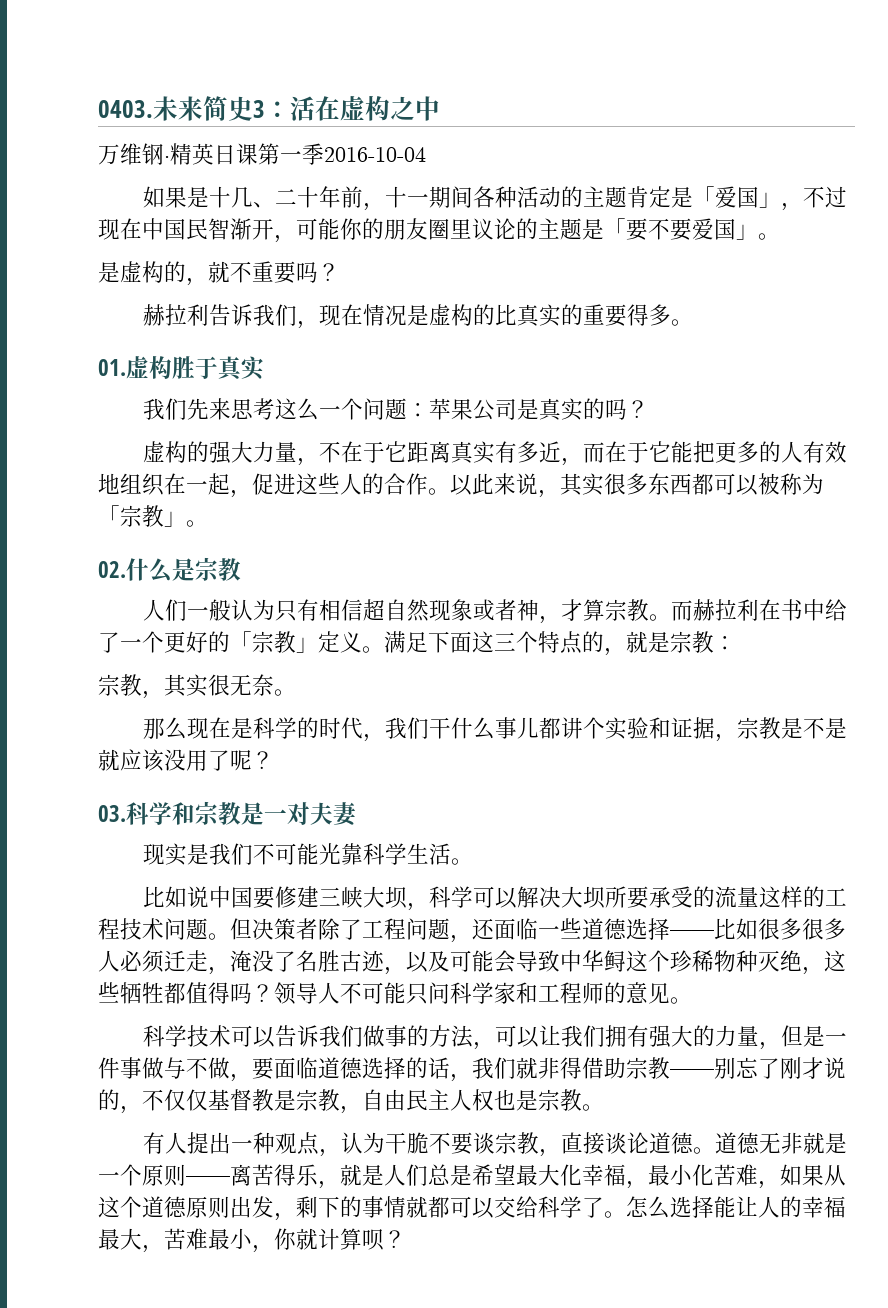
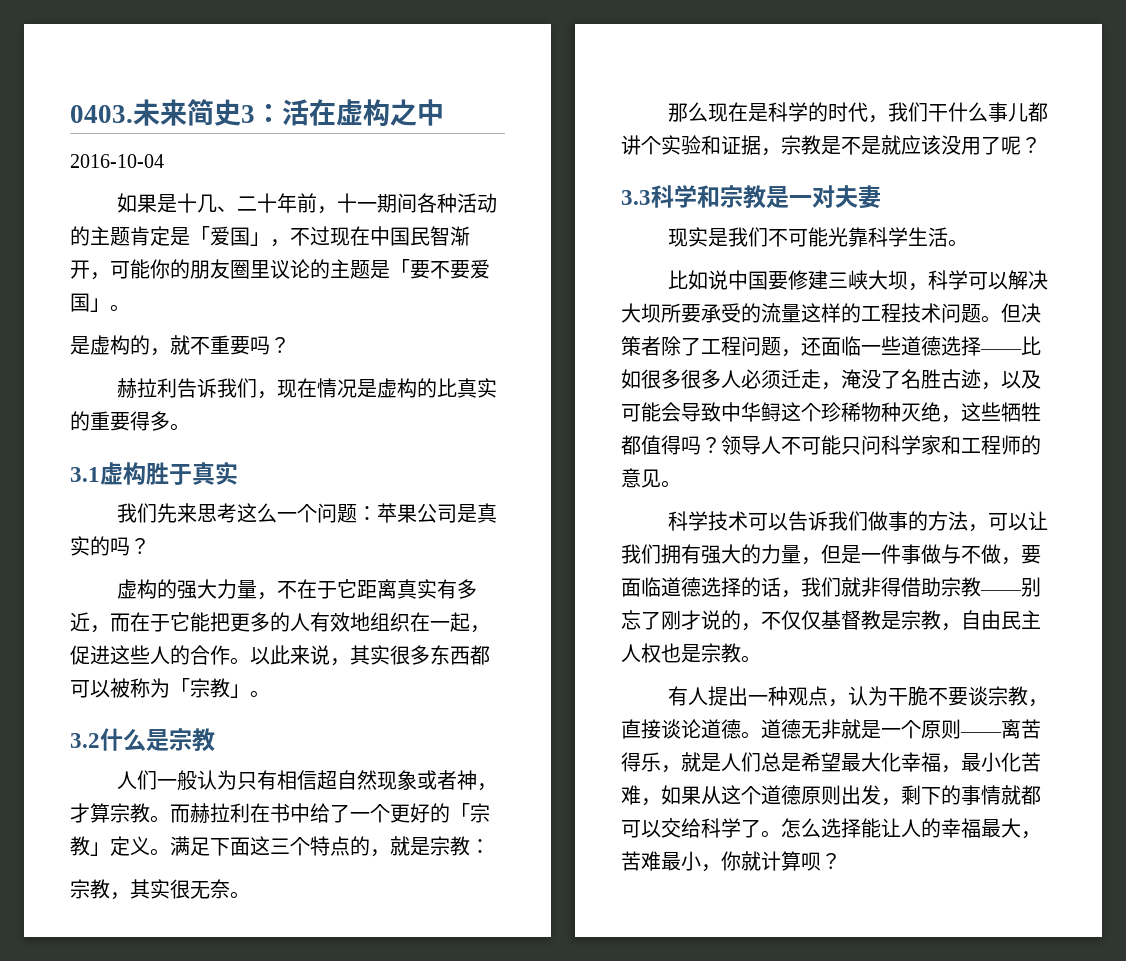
[98,143,324,165] 万维钢·精英日课第一季 -> (444, 112) none
[98,359,126,376] 01. -> [70,467,100,482] 3.1
[98,561,126,578] 02. -> [70,733,100,748] 3.2
[98,805,126,822] 03. -> [621,190,651,205] 3.3

